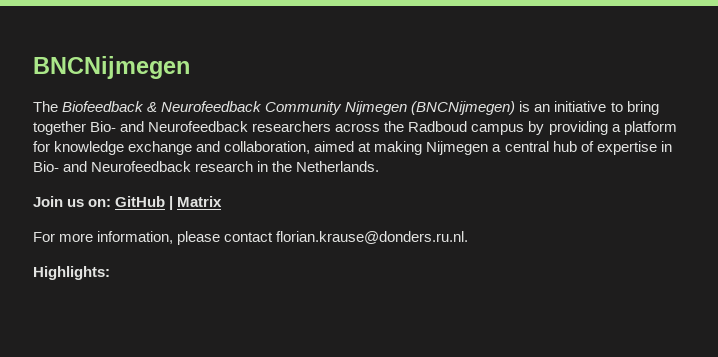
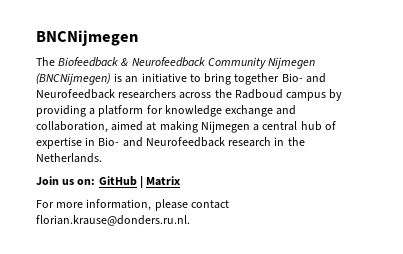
[33,266,110,280] // Highlights: -> (190, 220) none

